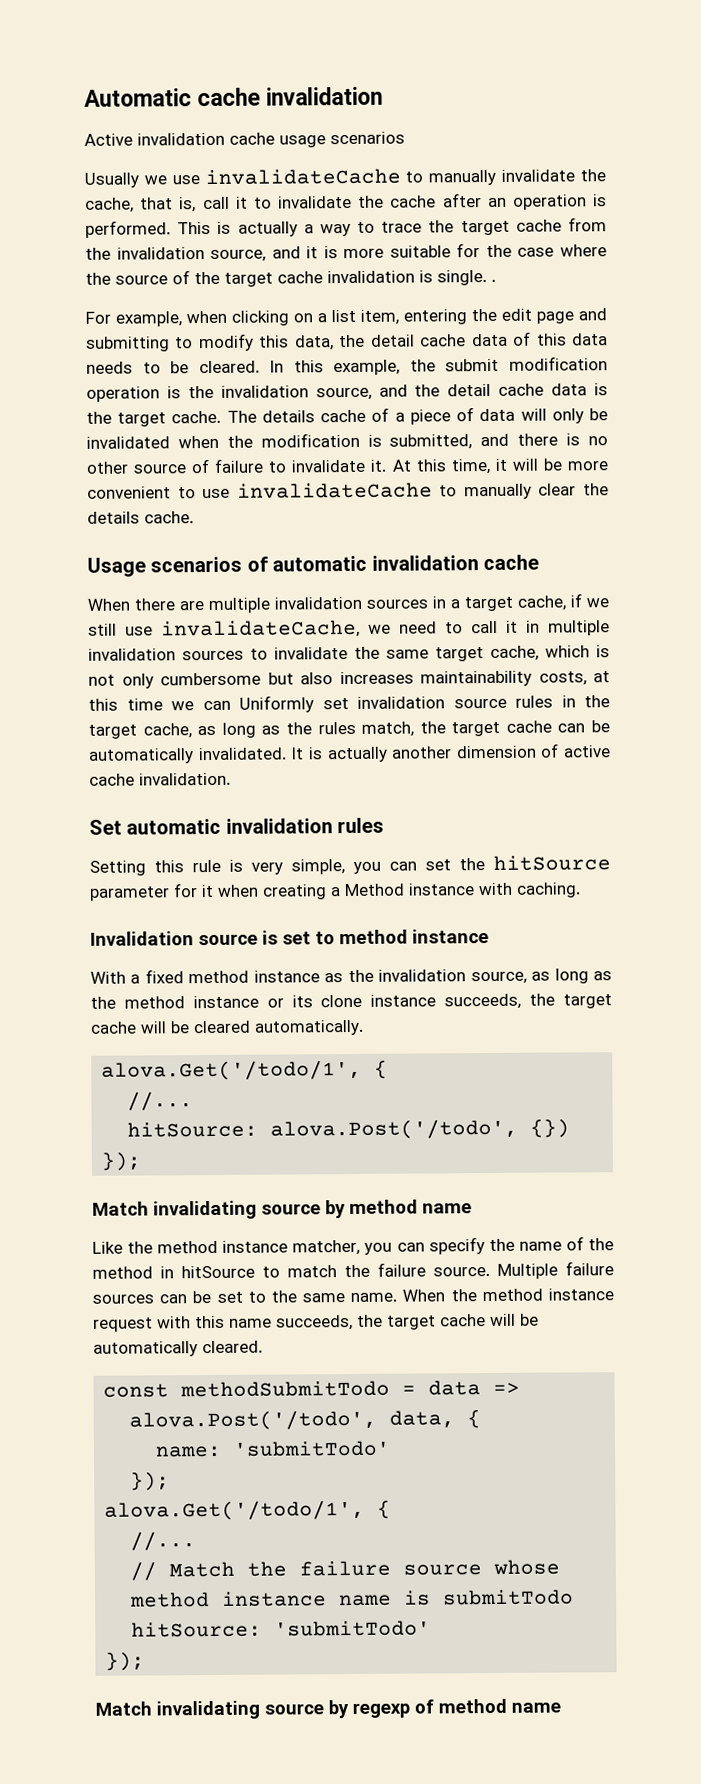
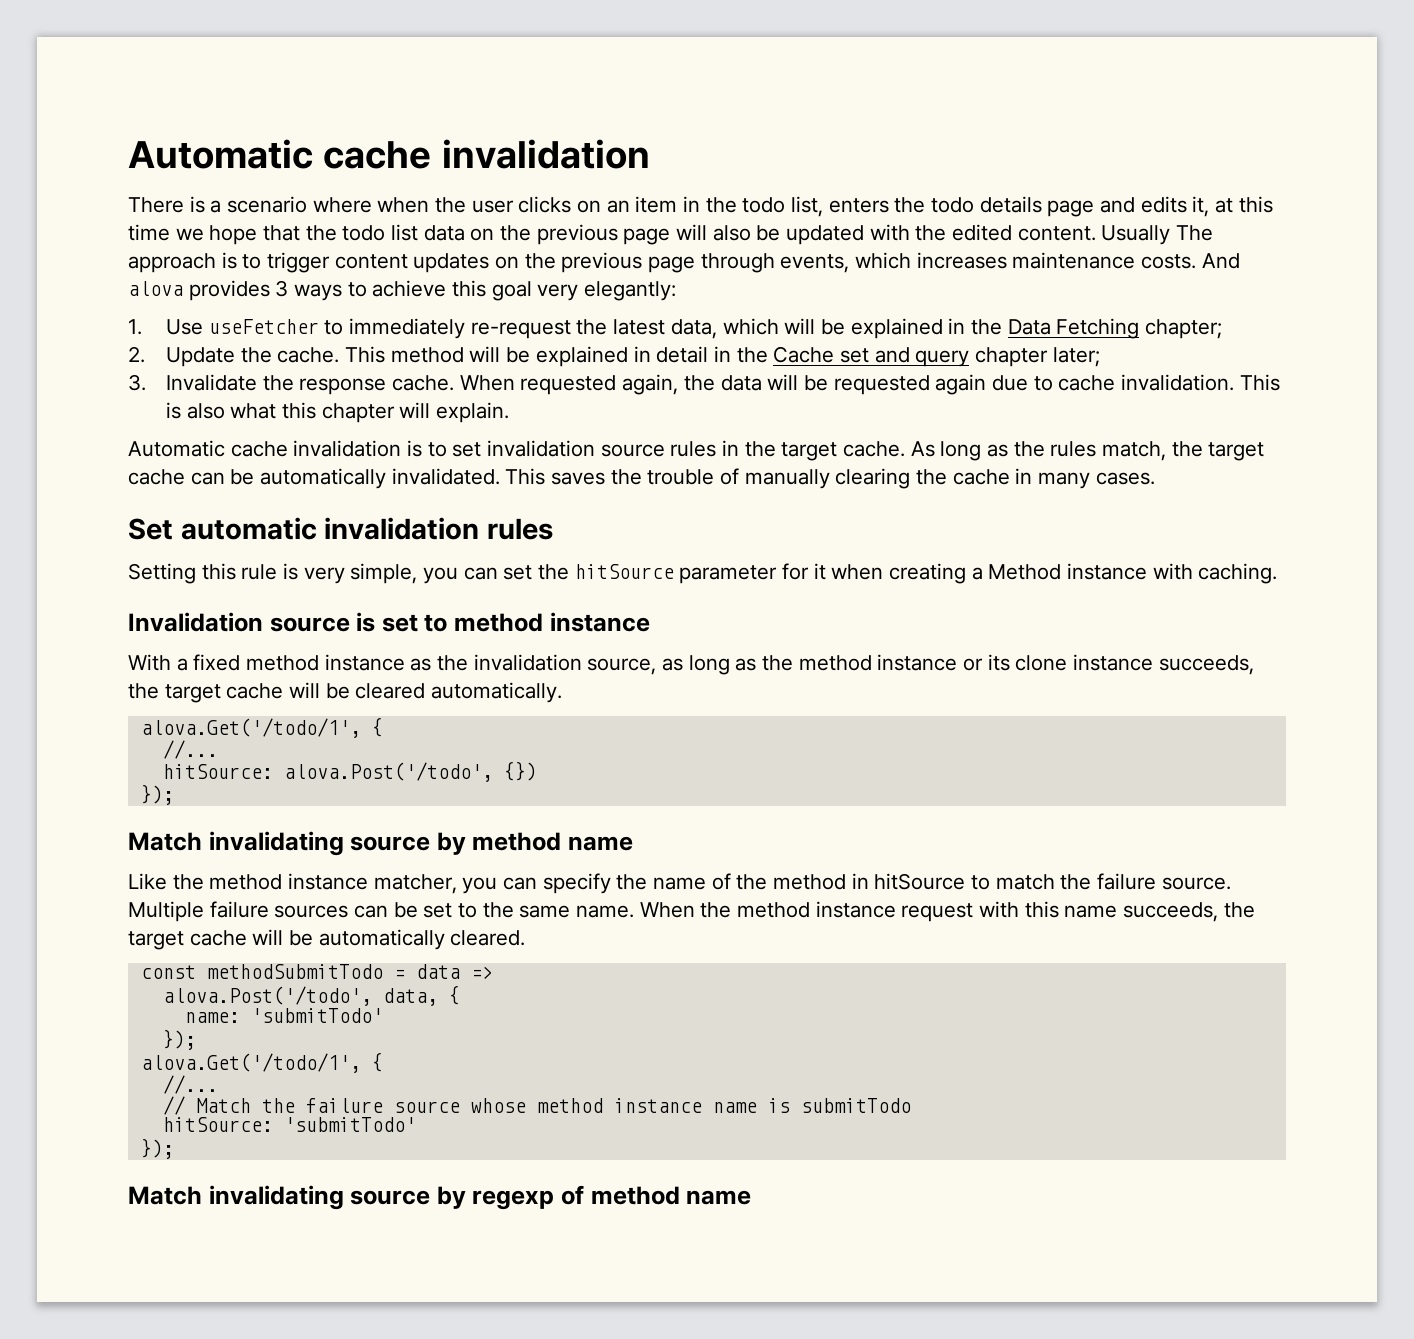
[84,131,405,148] [84,168,606,188] [85,193,608,213] [85,217,607,238] [85,243,607,262] [85,270,496,287] [85,308,607,327] [86,331,608,352] [86,356,608,376] [86,383,608,402] [86,407,608,427] [86,432,609,450] [86,458,609,475] [87,482,609,500] [87,511,194,524] [87,554,539,577] [87,593,609,614] [88,619,610,639] [88,645,610,662] [88,670,610,689] [88,695,314,713] Active invalidation cache usage scenarios // Usually we use invalidateCache to manually invalidate the cache, that is, call it to invalidate the cache after an operation is performed. This is actually a way to trace the target cache from the invalidation source, and it is more suitable for the case where the source of the target cache invalidation is single. . // For example, when clicking on a list item, entering the edit page and submitting to modify this data, the detail cache data of this data needs to be cleared. In this example, the submit modification operation is the invalidation source, and the detail cache data is the target cache. The details cache of a piece of data will only be invalidated when the modification is submitted, and there is no other source of failure to invalidate it. At this time, it will be more convenient to use invalidateCache to manually clear the details cache. // Usage scenarios of automatic invalidation cache // When there are multiple invalidation sources in a target cache, if we still use invalidateCache, we need to call it in multiple invalidation sources to invalidate the same target cache, which is not only cumbersome but also increases maintainability costs, at this time we can Uniformly -> [128,196,1273,217] [128,224,1214,245] [128,252,1240,273] [128,280,677,301] [128,318,1222,339] [128,346,1100,367] [128,374,1280,395] [166,402,510,423] [128,440,447,457] There is a scenario where when the user clicks on an item in the todo list, enters the todo details page and edits it, at this time we hope that the todo list data on the previous page will also be updated with the edited content. Usually The approach is to trigger content updates on the previous page through events, which increases maintenance costs. And alova provides 3 ways to achieve this goal very elegantly: // 1. Use useFetcher to immediately re-request the latest data, which will be explained in the Data Fetching chapter; // 2. Update the cache. This method will be explained in detail in the Cache set and query chapter later; // 3. Invalidate the response cache. When requested again, the data will be requested again due to cache invalidation. This is also what this chapter will explain. // Automatic cache invalidation is to
[142,723,217,739] cache, as -> [843,441,935,457] cache. As
[290,743,611,763] [89,772,231,786] It is actually another dimension of active cache invalidation. -> [505,468,1155,489] This saves the trouble of manually clearing the cache in many cases.

